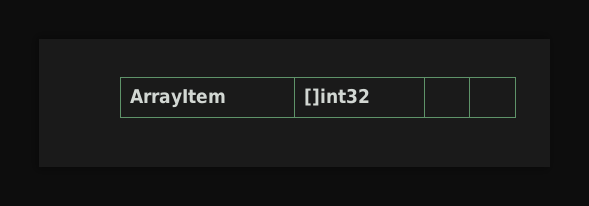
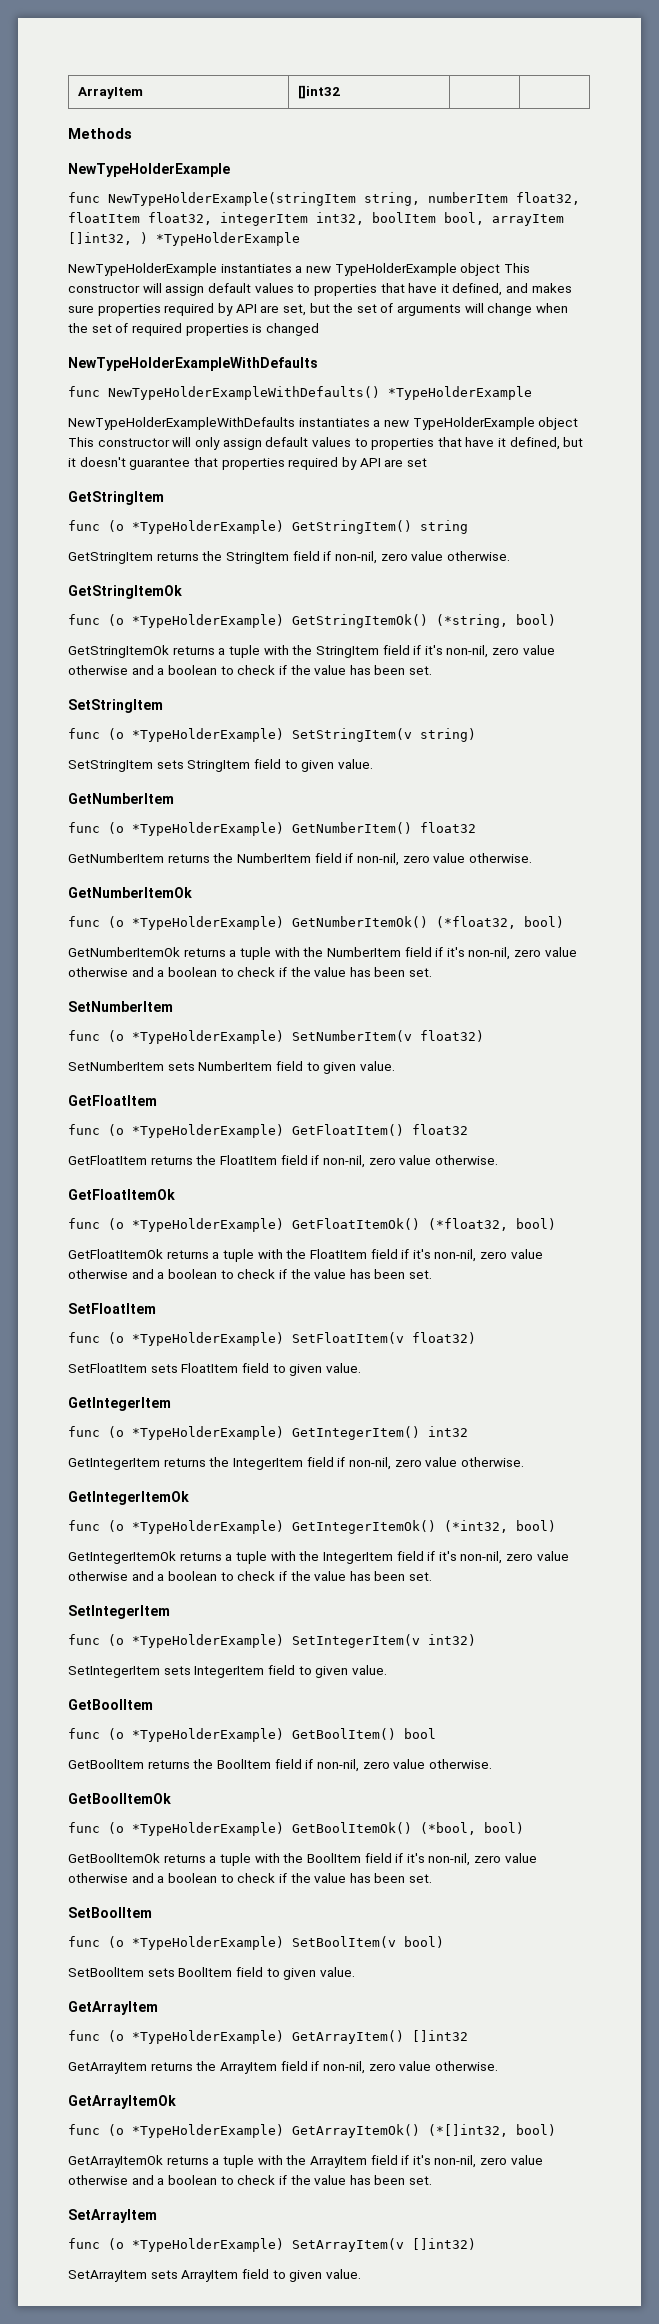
(371, 97) none -> [68,128,132,139] [68,163,230,177] [68,192,580,206] [68,212,564,226] [68,232,300,246] [68,263,530,276] [68,283,572,296] [68,303,569,316] [68,323,319,336] [68,357,318,371] [68,386,532,400] [68,417,579,430] [68,437,584,450] [68,457,427,470] [68,491,164,505] [68,520,468,534] [68,551,510,564] [68,585,182,599] [68,614,556,628] [68,645,555,658] [68,665,433,675] [68,699,163,713] [68,728,476,742] [68,759,373,772] [68,793,174,804] [68,822,476,836] [68,853,532,866] [68,887,192,898] [68,916,564,930] [68,947,577,960] [68,967,433,977] [68,1001,173,1012] [68,1030,484,1044] [68,1061,395,1074] [68,1095,157,1106] [68,1124,468,1138] [68,1155,498,1168] [68,1189,175,1200] [68,1218,556,1232] [68,1249,543,1262] [68,1269,433,1279] [68,1303,156,1314] [68,1332,476,1346] [68,1363,361,1376] [68,1397,171,1411] [68,1426,468,1440] [68,1457,524,1470] [68,1491,189,1505] [68,1520,556,1534] [68,1551,569,1564] [68,1571,433,1581] [68,1605,170,1619] [68,1634,476,1648] [68,1665,387,1678] [68,1699,153,1710] [68,1728,436,1742] [68,1759,492,1772] [68,1793,171,1804] [68,1822,524,1836] [68,1853,537,1866] [68,1873,433,1883] [68,1907,152,1918] [68,1936,444,1950] [68,1967,355,1980] [68,2001,158,2015] [68,2030,468,2044] [68,2061,498,2074] [68,2095,176,2109] [68,2124,556,2138] [68,2155,543,2168] [68,2175,433,2185] [68,2209,157,2223] [68,2238,476,2252] [68,2269,361,2282] // Methods // NewTypeHolderExample // func NewTypeHolderExample(stringItem string, numberItem float32, floatItem float32, integerItem int32, boolItem bool, arrayItem []int32, ) *TypeHolderExample // NewTypeHolderExample instantiates a new TypeHolderExample object This constructor will assign default values to properties that have it defined, and makes sure properties required by API are set, but the set of arguments will change when the set of required properties is changed // NewTypeHolderExampleWithDefaults // func NewTypeHolderExampleWithDefaults() *TypeHolderExample // NewTypeHolderExampleWithDefaults instantiates a new TypeHolderExample object This constructor will only assign default values to properties that have it defined, but it doesn't guarantee that properties required by API are set // GetStringItem // func (o *TypeHolderExample) GetStringItem() string // GetStringItem returns the StringItem field if non-nil, zero value otherwise. // GetStringItemOk // func (o *TypeHolderExample) GetStringItemOk() (*string, bool) // GetStringItemOk returns a tuple with the StringItem field if it's non-nil, zero value otherwise and a boolean to check if the value has been set. // SetStringItem // func (o *TypeHolderExample) SetStringItem(v string) // SetStringItem sets StringItem field to given value. // GetNumberItem // func (o *TypeHolderExample) GetNumberItem() float32 // GetNumberItem returns the NumberItem field if non-nil, zero value otherwise. // GetNumberItemOk // func (o *TypeHolderExample) GetNumberItemOk() (*float32, bool) // GetNumberItemOk returns a tuple with the NumberItem field if it's non-nil, zero value otherwise and a boolean to check if the value has been set. // SetNumberItem // func (o *TypeHolderExample) SetNumberItem(v float32) // SetNumberItem sets NumberItem field to given value. // GetFloatItem // func (o *TypeHolderExample) GetFloatItem() float32 // GetFloatItem returns the FloatItem field if non-nil, zero value otherwise. // GetFloatItemOk // func (o *TypeHolderExample) GetFloatItemOk() (*float32, bool) // GetFloatItemOk returns a tuple with the FloatItem field if it's non-nil, zero value otherwise and a boolean to check if the value has been set. // SetFloatItem // func (o *TypeHolderExample) SetFloatItem(v float32) // SetFloatItem sets FloatItem field to given value. // GetIntegerItem // func (o *TypeHolderExample) GetIntegerItem() int32 // GetIntegerItem returns the IntegerItem field if non-nil, zero value otherwise. // GetIntegerItemOk // func (o *TypeHolderExample) GetIntegerItemOk() (*int32, bool) // GetIntegerItemOk returns a tuple with the IntegerItem field if it's non-nil, zero value otherwise and a boolean to check if the value has been set. // SetIntegerItem // func (o *TypeHolderExample) SetIntegerItem(v int32) // SetIntegerItem sets IntegerItem field to given value. // GetBoolItem // func (o *TypeHolderExample) GetBoolItem() bool // GetBoolItem returns the BoolItem field if non-nil, zero value otherwise. // GetBoolItemOk // func (o *TypeHolderExample) GetBoolItemOk() (*bool, bool) // GetBoolItemOk returns a tuple with the BoolItem field if it's non-nil, zero value otherwise and a boolean to check if the value has been set. // SetBoolItem // func (o *TypeHolderExample) SetBoolItem(v bool) // SetBoolItem sets BoolItem field to given value. // GetArrayItem // func (o *TypeHolderExample) GetArrayItem() []int32 // GetArrayItem returns the ArrayItem field if non-nil, zero value otherwise. // GetArrayItemOk // func (o *TypeHolderExample) GetArrayItemOk() (*[]int32, bool) // GetArrayItemOk returns a tuple with the ArrayItem field if it's non-nil, zero value otherwise and a boolean to check if the value has been set. // SetArrayItem // func (o *TypeHolderExample) SetArrayItem(v []int32) // SetArrayItem sets ArrayItem field to given value.

